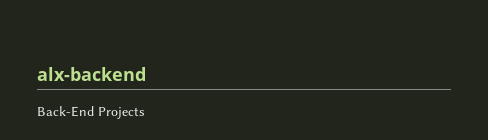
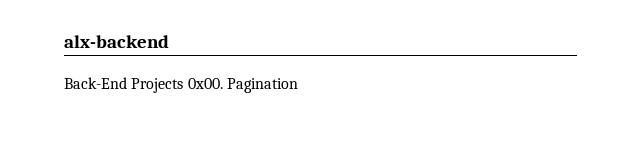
(145, 113) none -> [187,78,298,93] 0x00. Pagination

